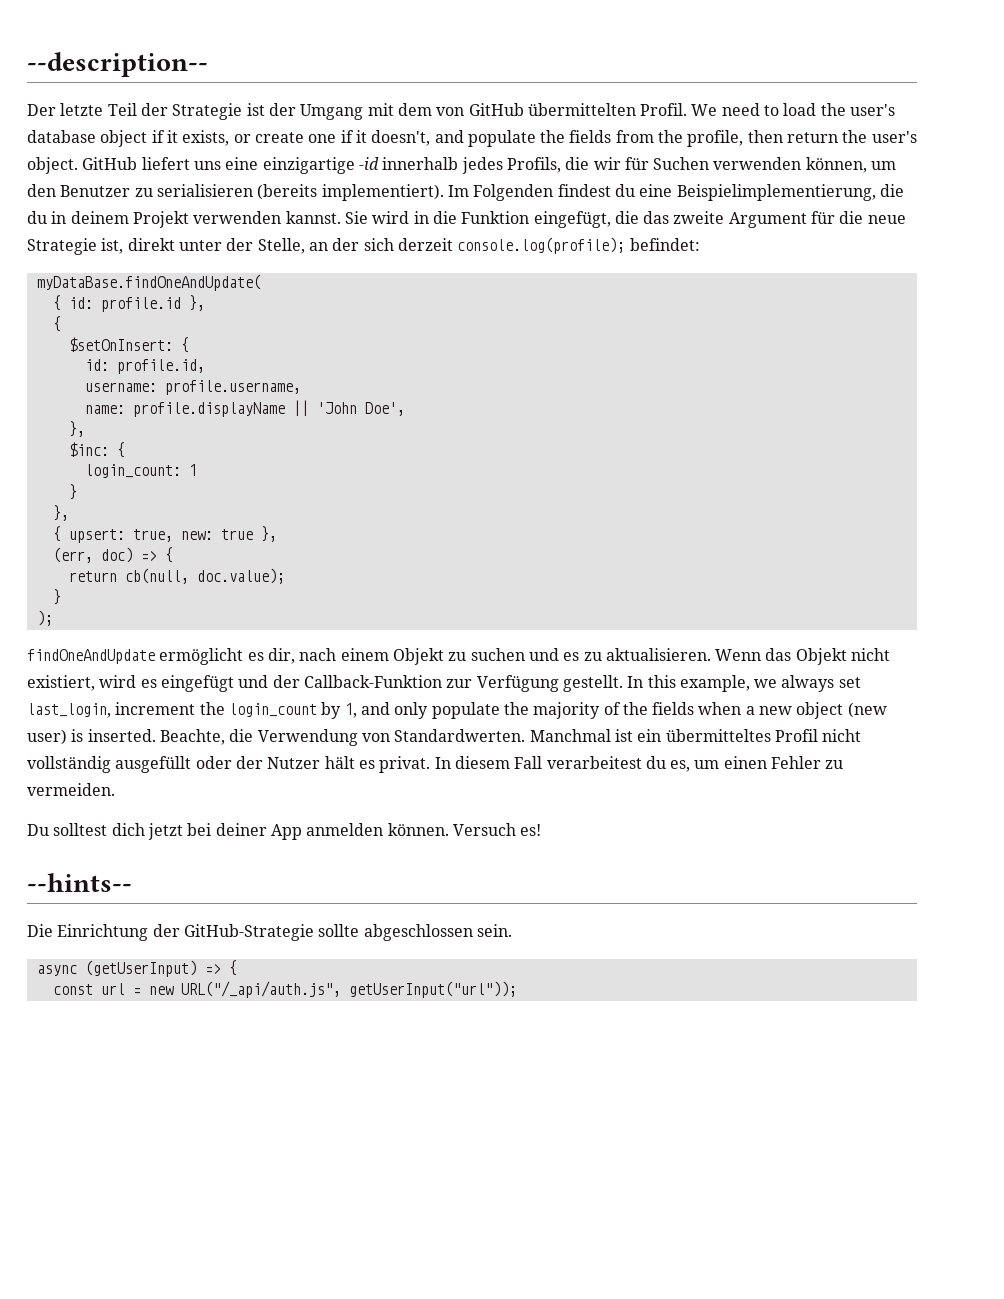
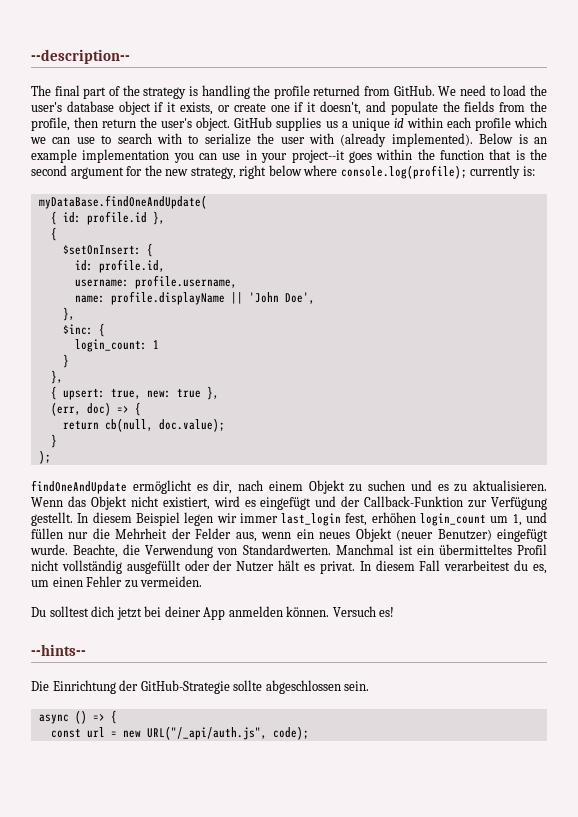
[27,103,688,120] Der letzte Teil der Strategie ist der Umgang mit dem von GitHub übermittelten Profil. -> [31,85,435,99] The final part of the strategy is handling the profile returned from GitHub.
[141,157,897,174] [27,184,904,201] [27,211,906,228] [27,237,700,255] liefert uns eine einzigartige -id innerhalb jedes Profils, die wir für Suchen verwenden können, um den Benutzer zu serialisieren (bereits implementiert). Im Folgenden findest du eine Beispielimplementierung, die du in deinem Projekt verwenden kannst. Sie wird in die Funktion eingefügt, die das zweite Argument für die neue Strategie ist, direkt unter der Stelle, an der sich derzeit console.log(profile); befindet: -> [276,117,547,131] [30,133,547,147] [31,149,547,163] [31,165,535,179] supplies us a unique id within each profile which we can use to search with to serialize the user with (already implemented). Below is an example implementation you can use in your project--it goes within the function that is the second argument for the new strategy, right below where console.log(profile); currently is:
[647,675,861,692] [27,702,887,719] [27,729,156,745] this example, we always set last_login, increment the login_count by 1, and only populate the majority of the fields when a new object (new user) is inserted. -> [92,512,548,526] [31,528,548,542] [30,544,68,555] diesem Beispiel legen wir immer last_login fest, erhöhen login_count um 1, und füllen nur die Mehrheit der Felder aus, wenn ein neues Objekt (neuer Benutzer) eingefügt wurde.
[84,960,197,977] (getUserInput) -> [74,710,87,724] ()
[348,981,517,998] getUserInput("url")); -> [272,726,309,740] code);

